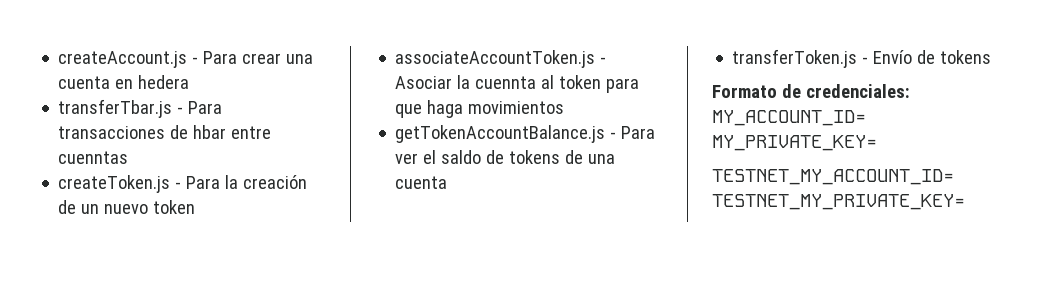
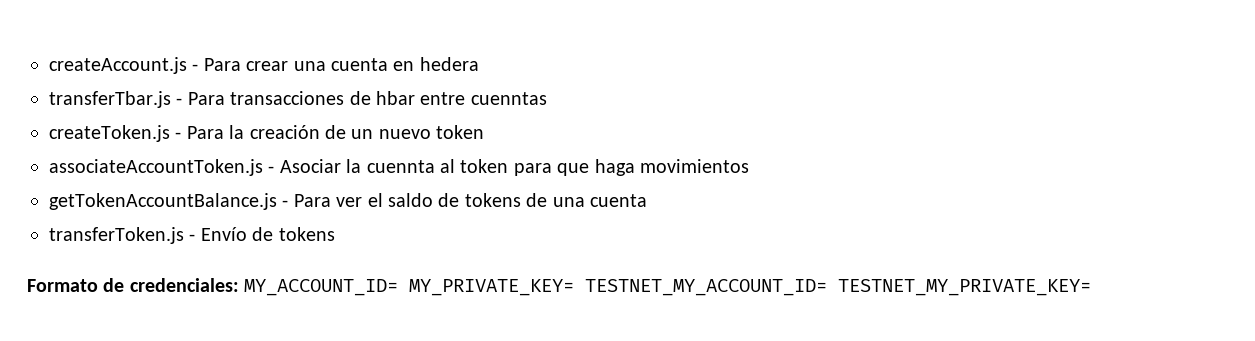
(877, 143) // -> (575, 287) none

